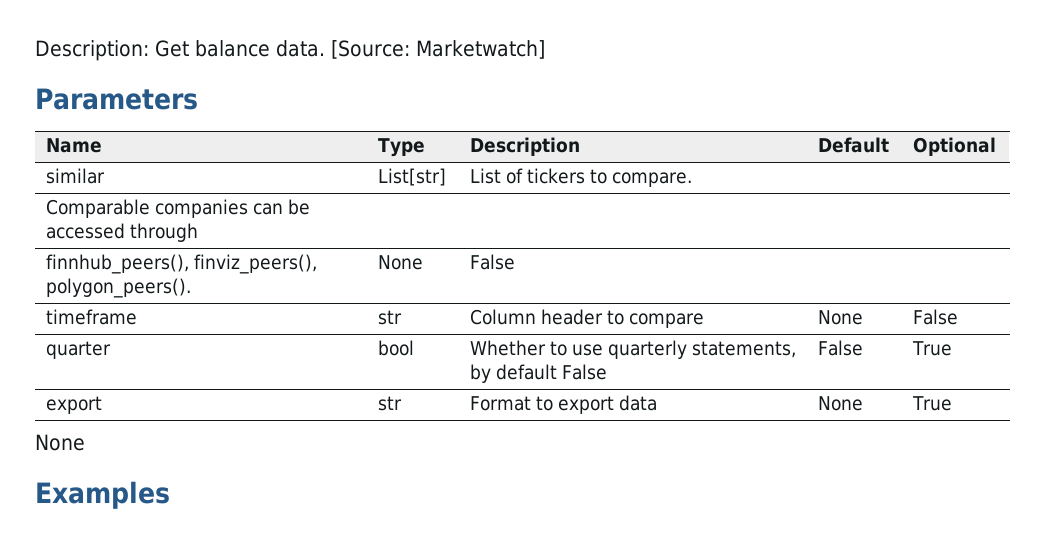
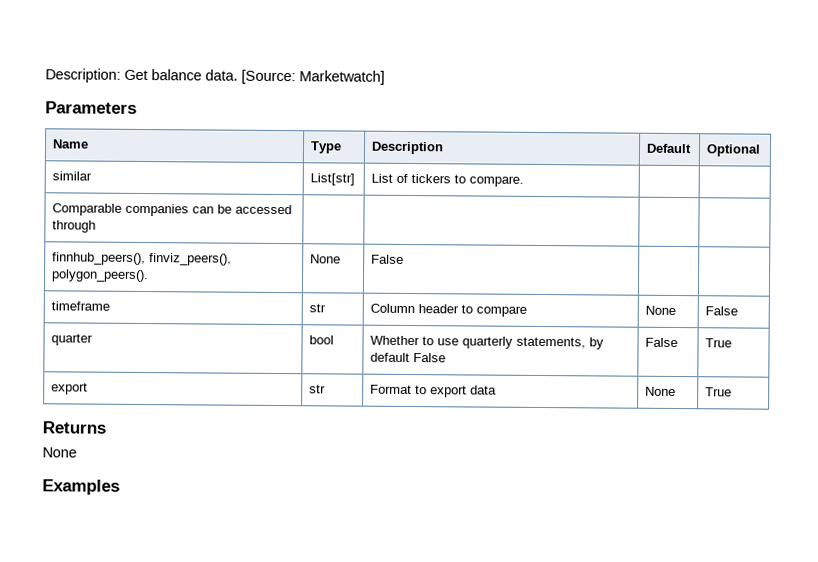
(953, 403) none -> [42,421,106,434] // Returns

